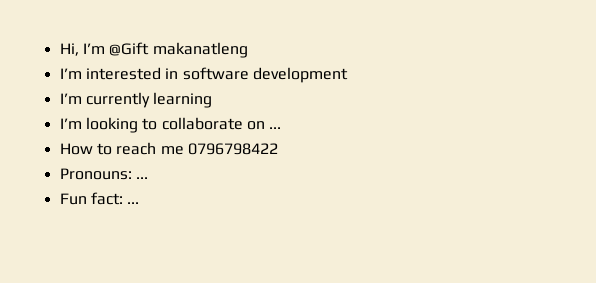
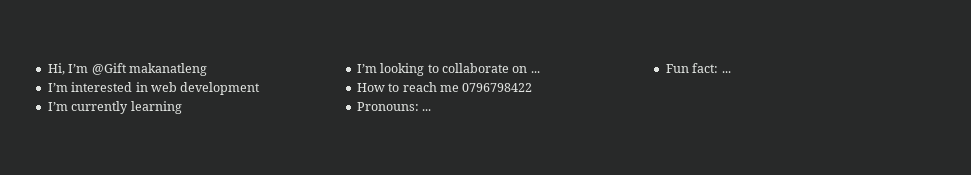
[182,67,249,80] software -> [150,82,177,92] web

